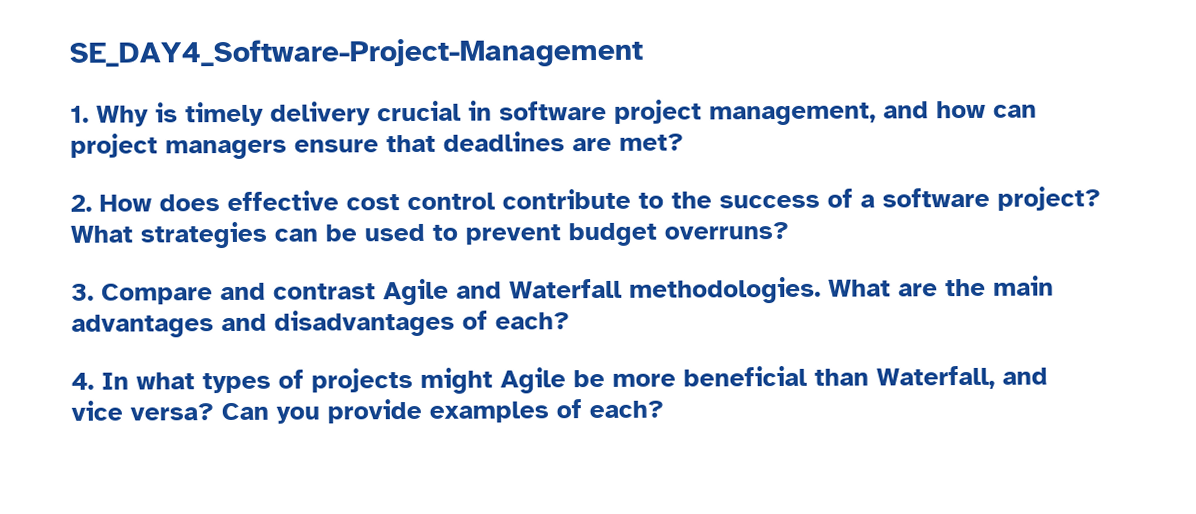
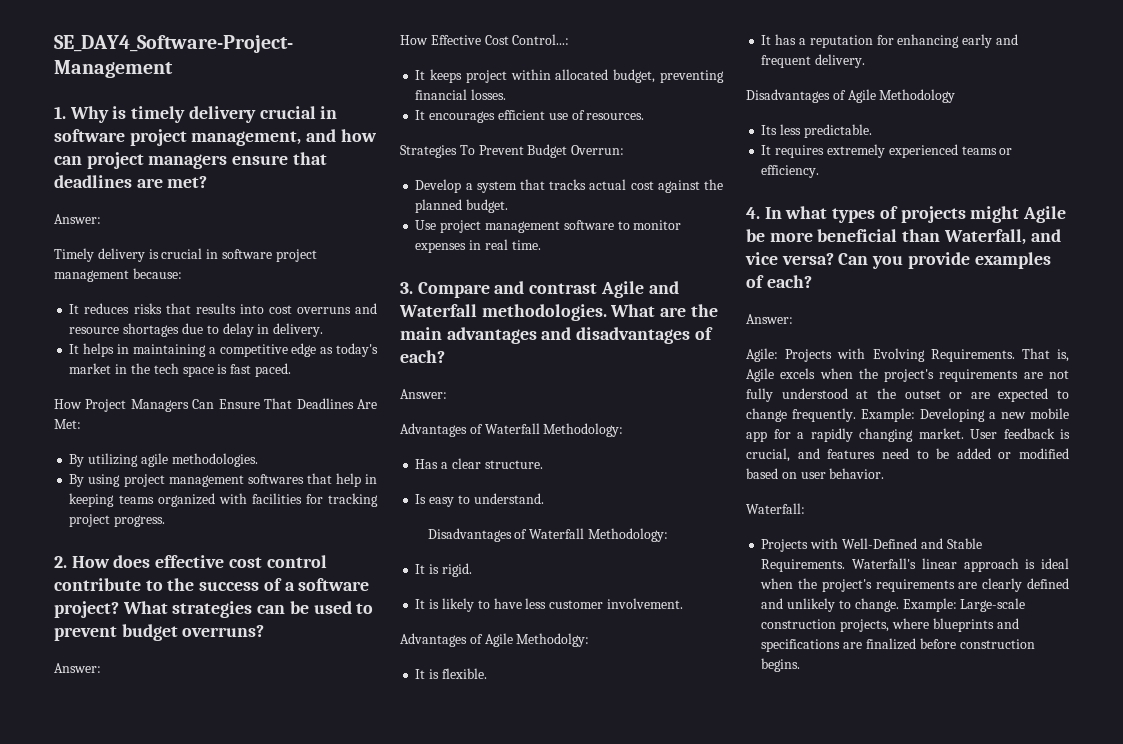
(684, 142) none -> [54,214,101,224] [54,248,317,262] [54,268,182,282] [69,303,377,314] [69,323,324,337] [69,343,378,357] [69,363,291,377] [54,398,377,412] [54,419,81,429] [69,453,258,467] [69,473,377,487] [69,493,378,507] [69,514,166,527] // Answer: // Timely delivery is crucial in software project management because: // It reduces risks that results into cost overruns and resource shortages due to delay in delivery. // It helps in maintaining a competitive edge as today's market in the tech space is fast paced. // How Project Managers Can Ensure That Deadlines Are Met: // By utilizing agile methodologies. // By using project management softwares that help in keeping teams organized with facilities for tracking project progress.
(789, 230) none -> [54,663,101,673] [400,34,570,45] [415,69,724,83] [415,89,507,100] [415,110,645,123] [400,144,625,158] [415,179,723,193] [415,199,509,213] [415,220,682,233] [415,239,541,253] // Answer: // How Effective Cost Control...: // It keeps project within allocated budget, preventing financial losses. // It encourages efficient use of resources. // Strategies To Prevent Budget Overrun: // Develop a system that tracks actual cost against the planned budget. // Use project management software to monitor expenses in real time.
(570, 321) none -> [400,389,447,399] [400,423,624,437] [415,458,543,469] [415,493,544,507] [427,528,668,542] [415,563,472,577] [415,598,683,612] [400,633,590,647] [415,668,487,679] [761,34,1018,48] [761,54,866,68] [746,89,956,103] [761,124,872,138] [761,144,1013,158] [761,165,820,178] // Answer: // Advantages of Waterfall Methodology: // Has a clear structure. // Is easy to understand. // Disadvantages of Waterfall Methodology: // It is rigid. // It is likely to have less customer involvement. // Advantages of Agile Methodolgy: // It is flexible. // It has a reputation for enhancing early and frequent delivery. // Disadvantages of Agile Methodology // Its less predictable. // It requires extremely experienced teams or efficiency.
(664, 409) none -> [746,314,793,324] [746,348,1069,362] [746,368,1069,382] [746,388,1069,402] [746,408,1069,422] [746,428,1070,442] [746,448,1069,462] [746,468,885,479] [746,503,805,514] [761,538,982,552] [761,558,1069,572] [760,578,1069,592] [761,598,1026,612] [761,618,1019,632] [761,638,1035,652] [761,658,801,672] // Answer: // Agile: Projects with Evolving Requirements. That is, Agile excels when the project's requirements are not fully understood at the outset or are expected to change frequently. Example: Developing a new mobile app for a rapidly changing market. User feedback is crucial, and features need to be added or modified based on user behavior. // Waterfall: // Projects with Well-Defined and Stable Requirements. Waterfall's linear approach is ideal when the project's requirements are clearly defined and unlikely to change. Example: Large-scale construction projects, where blueprints and specifications are finalized before construction begins.

